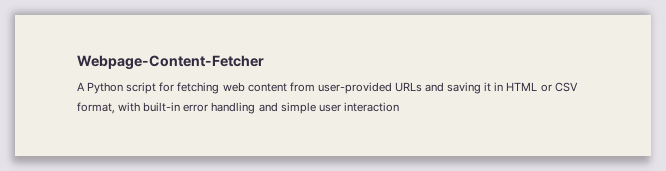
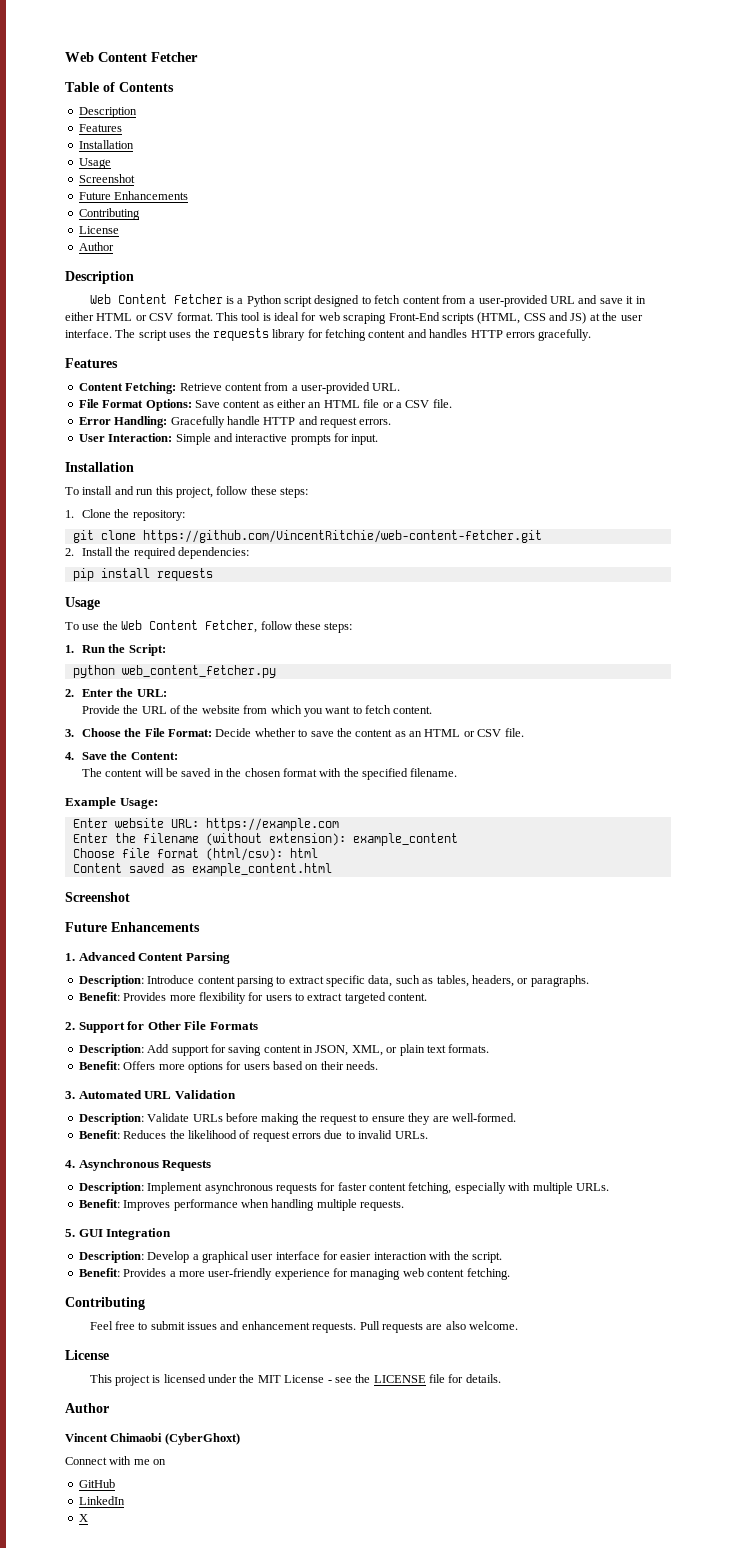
[77,55,264,70] [77,82,482,94] Webpage-Content-Fetcher // A Python script for fetching web content from user-provided URLs and saving -> [65,52,198,62] [65,82,174,92] [78,107,137,118] [78,124,122,132] [78,140,134,149] [78,158,111,169] [78,174,135,183] [78,191,189,200] [78,208,140,220] [78,226,119,234] [78,242,114,251] [65,271,134,284] [89,294,623,307] Web Content Fetcher // Table of Contents // Description // Features // Installation // Usage // Screenshot // Future Enhancements // Contributing // License // Author // Description // Web Content Fetcher is a Python script designed to fetch content from a user-provided URL and save
[506,82,578,92] [77,102,399,114] HTML or CSV format, with built-in error handling and simple user interaction -> [65,312,643,324] [65,328,592,341] [65,358,118,368] [78,382,401,394] [78,399,452,411] [78,416,392,428] [78,433,379,445] [65,462,134,472] [65,486,308,498] [65,509,185,521] [72,530,542,543] [65,547,250,559] [72,568,213,581] [65,597,100,610] [65,620,353,633] [65,644,166,656] [72,665,276,678] [65,688,167,697] [81,705,433,717] [65,728,524,737] [65,751,178,760] [81,768,458,780] [65,797,158,809] [72,818,339,831] [72,833,458,846] [72,848,318,861] [72,863,332,876] [65,892,130,902] [65,922,200,932] [65,952,230,964] [78,975,589,987] [78,992,428,1004] [65,1021,258,1033] [78,1044,490,1056] [78,1061,379,1073] [65,1090,236,1099] [78,1113,516,1125] [78,1130,428,1142] [65,1159,212,1171] [78,1182,609,1194] [78,1199,404,1211] [65,1228,172,1240] [78,1251,502,1263] [78,1268,510,1280] [65,1297,145,1310] [89,1321,519,1333] [65,1350,109,1360] [89,1374,501,1386] [65,1403,109,1413] [65,1433,240,1445] [65,1456,167,1465] [78,1479,115,1488] [78,1496,125,1505] [78,1514,88,1522] either HTML or CSV format. This tool is ideal for web scraping Front-End scripts (HTML, CSS and JS) at the user interface. The script uses the requests library for fetching content and handles HTTP errors gracefully. // Features // Content Fetching: Retrieve content from a user-provided URL. // File Format Options: Save content as either an HTML file or a CSV file. // Error Handling: Gracefully handle HTTP and request errors. // User Interaction: Simple and interactive prompts for input. // Installation // To install and run this project, follow these steps: // 1. Clone the repository: // git clone https://github.com/VincentRitchie/web-content-fetcher.git // 2. Install the required dependencies: // pip install requests // Usage // To use the Web Content Fetcher, follow these steps: // 1. Run the Script: // python web_content_fetcher.py // 2. Enter the URL: // Provide the URL of the website from which you want to fetch content. // 3. Choose the File Format: Decide whether to save the content as an HTML or CSV file. // 4. Save the Content: // The content will be saved in the chosen format with the specified filename. // Example Usage: // Enter website URL: https://example.com // Enter the filename (without extension): example_content // Choose file format (html/csv): html // Content saved as example_content.html // Screenshot // Future Enhancements // 1. Advanced Content Parsing // Description: Introduce content parsing to extract specific data, such as tables, headers, or paragraphs. // Benefit: Provides more flexibility for users to extract targeted content. // 2. Support for Other File Formats // Description: Add support for saving content in JSON, XML, or plain text formats. // Benefit: Offers more options for users based on their needs. // 3. Automated URL Validation // Description: Validate URLs before making the request to ensure they are well-formed. // Benefit: Reduces the likelihood of request errors due to invalid URLs. // 4. Asynchronous Requests // Description: Implement asynchronous requests for faster content fetching, especially with multiple URLs. // Benefit: Improves performance when handling multiple requests. // 5. GUI Integration // Description: Develop a graphical user interface for easier interaction with the script. // Benefit: Provides a more user-friendly experience for managing web content fetching. // Contributing // Feel free to submit issues and enhancement requests. Pull requests are also welcome. // License // This project is licensed under the MIT License - see the LICENSE file for details. // Author // Vincent Chimaobi (CyberGhoxt) // Connect with me on // GitHub // LinkedIn // X

